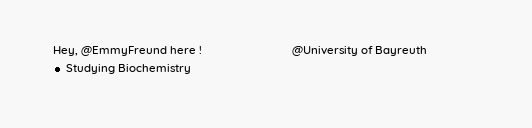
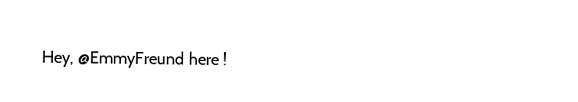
[65,64,191,74] [291,46,427,56] // Studying Biochemistry @University of Bayreuth -> (228, 59) none

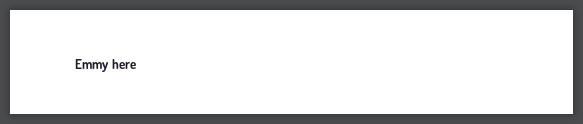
[41,50,228,69] Hey, @EmmyFreund here ! -> [75,59,136,72] Emmy here

